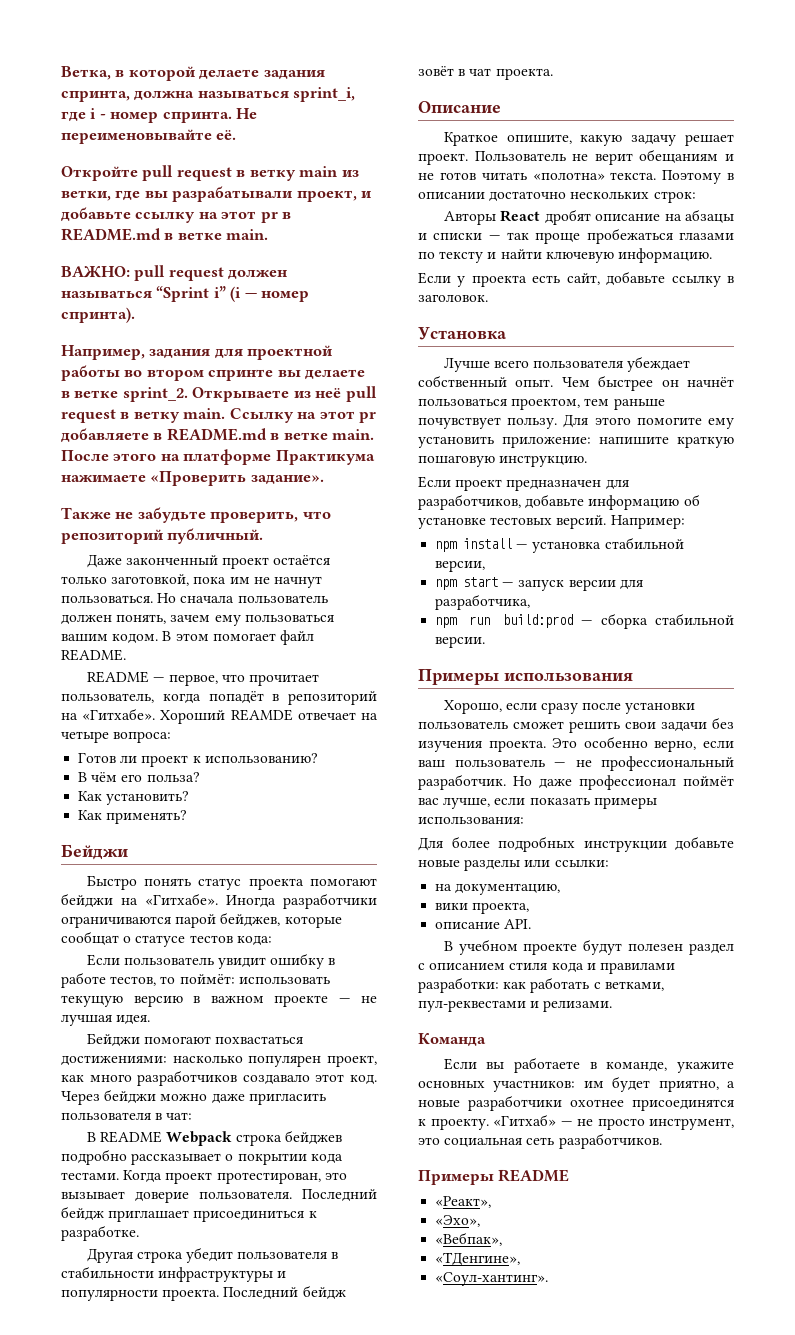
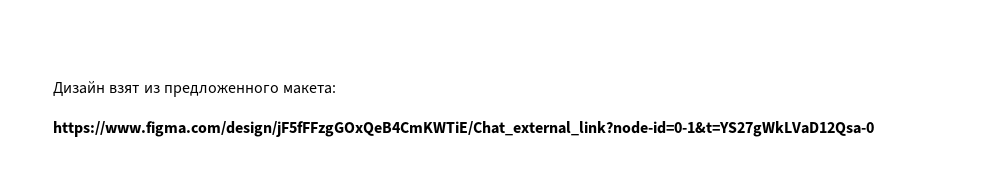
[61,66,325,81] [61,87,356,102] [61,108,258,123] [61,129,237,144] [61,165,359,181] [61,186,373,202] [61,207,292,223] [61,228,269,241] [61,265,289,281] [61,286,310,302] [61,307,135,323] [61,345,334,360] [61,365,366,381] [61,386,377,402] [61,408,377,423] [61,428,375,443] [61,449,375,465] [61,471,324,486] [61,507,331,523] [61,528,264,544] [86,554,331,569] [61,574,322,588] [61,593,328,603] [61,614,334,626] [61,630,314,645] [61,649,126,661] [86,671,320,686] [61,691,377,705] [61,708,378,724] [61,731,172,743] [78,753,318,767] [78,772,200,782] [78,791,190,805] [78,810,188,824] [61,844,129,860] [86,875,377,890] [61,893,377,909] [61,912,342,928] [61,931,272,947] [86,953,336,969] [61,972,330,988] [61,995,377,1007] [61,1015,151,1026] [86,1033,304,1047] [61,1055,378,1067] [61,1070,377,1086] [61,1089,326,1105] [61,1112,193,1120] [86,1130,343,1146] [61,1149,343,1165] [61,1170,347,1184] [61,1189,377,1203] [61,1206,317,1222] [61,1225,139,1241] [86,1247,339,1263] [61,1266,287,1282] [61,1285,346,1301] [418,66,553,80] [418,101,501,113] [443,132,734,146] [418,149,734,165] [418,170,734,184] [418,191,696,203] [443,209,734,225] [418,228,734,244] [418,248,712,263] [418,271,734,287] [418,294,488,302] [418,327,507,340] [443,356,691,372] [418,375,734,391] [418,398,665,410] [418,414,734,429] [418,436,734,448] [418,455,588,467] [418,476,629,491] [418,494,700,510] [418,515,685,529] [435,537,684,553] [435,560,486,572] [435,577,643,591] [435,594,531,610] [435,613,734,629] [435,636,486,648] [418,669,633,685] [443,700,696,714] [418,717,734,733] [418,736,734,752] [418,756,734,771] [418,774,734,790] [418,797,657,809] [418,817,524,824] [418,836,734,852] [418,859,609,871] [435,883,561,895] [435,902,530,914] [435,919,532,929] [443,939,734,955] [418,962,675,974] [418,977,664,993] [418,1000,613,1012] [418,1033,486,1047] [443,1057,734,1073] [418,1076,735,1092] [418,1095,734,1111] [418,1114,734,1130] [418,1133,662,1149] [418,1169,570,1185] [435,1196,492,1208] [435,1215,481,1227] [435,1232,503,1246] [435,1252,521,1266] [435,1272,549,1286] Ветка, в которой делаете задания спринта, должна называться sprint_i, где i - номер спринта. Не переименовывайте её. // Откройте pull request в ветку main из ветки, где вы разрабатывали проект, и добавьте ссылку на этот pr в README.md в ветке main. // ВАЖНО: pull request должен называться “Sprint i” (i — номер спринта). // Например, задания для проектной работы во втором спринте вы делаете в ветке sprint_2. Открываете из неё pull request в ветку main. Ссылку на этот pr добавляете в README.md в ветке main. После этого на платформе Практикума нажимаете «Проверить задание». // Также не забудьте проверить, что репозиторий публичный. // Даже законченный проект остаётся только заготовкой, пока им не начнут пользоваться. Но сначала пользователь должен понять, зачем ему пользоваться вашим кодом. В этом помогает файл README. // README — первое, что прочитает пользователь, когда попадёт в репозиторий на «Гитхабе». Хороший REAMDE отвечает на четыре вопроса: // Готов ли проект к использованию? // В чём его польза? // Как установить? // Как применять? // Бейджи // Быстро понять статус проекта помогают бейджи на «Гитхабе». Иногда разработчики ограничиваются парой бейджев, которые сообщат о статусе тестов кода: // Если пользователь увидит ошибку в работе тестов, то поймёт: использовать текущую версию в важном проекте — не лучшая идея. // Бейджи помогают похвастаться достижениями: насколько популярен проект, как много разработчиков создавало этот код. Через бейджи можно даже пригласить пользователя в чат: // В README Webpack строка бейджев подробно рассказывает о покрытии кода тестами. Когда проект протестирован, это вызывает доверие пользователя. Последний бейдж приглашает присоединиться к разработке. // Другая строка убедит пользователя в стабильности инфраструктуры и популярности проекта. Последний бейдж зовёт в чат проекта. // Описание // Краткое опишите, какую задачу решает проект. Пользователь не верит обещаниям и не готов читать «полотна» текста. Поэтому в описании достаточно нескольких строк: // Авторы React дробят описание на абзацы и списки — так проще пробежаться глазами по тексту и найти ключевую информацию. // Если у проекта есть сайт, добавьте ссылку в заголовок. // Установка // Лучше всего пользователя убеждает собственный опыт. Чем быстрее он начнёт пользоваться проектом, тем раньше почувствует пользу. Для этого помогите ему установить приложение: напишите краткую пошаговую инструкцию. // Если проект предназначен для разработчиков, добавьте информацию об установке тестовых версий. Например: // npm install — установка стабильной версии, // npm start — запуск версии для разработчика, // npm run build:prod — сборка стабильной версии. // Примеры использования // Хорошо, если сразу после установки пользователь сможет решить свои задачи без изучения проекта. Это особенно верно, если ваш пользователь — не профессиональный разработчик. Но даже профессионал поймёт вас лучше, если показать примеры использования: // Для более подробных инструкции добавьте новые разделы или ссылки: // на документацию, // вики проекта, // описание API. // В учебном проекте будут полезен раздел с описанием стиля кода и правилами разработки: как работать с ветками, пул-реквестами и релизами. // Команда // Если вы работаете в команде, укажите основных участников: им будет приятно, а новые разработчики охотнее присоединятся к проекту. «Гитхаб» — не просто инструмент, это социальная сеть разработчиков. // Примеры README // «Реакт», // «Эхо», // «Вебпак», // «ТДенгине», // «Соул-хантинг». -> [53,81,337,97] [53,121,874,137] Дизайн взят из предложенного макета: // https://www.figma.com/design/jF5fFFzgGOxQeB4CmKWTiE/Chat_external_link?node-id=0-1&t=YS27gWkLVaD12Qsa-0

